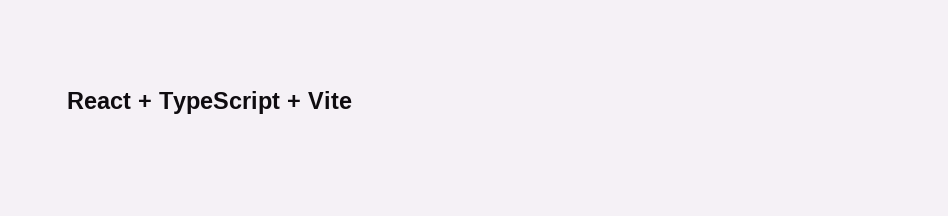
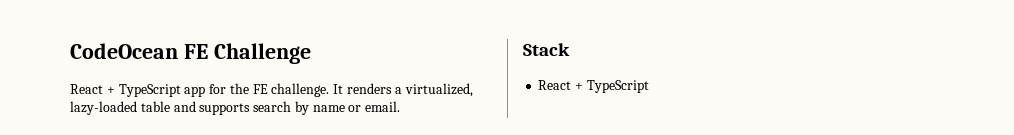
[67,91,352,114] React + TypeScript + Vite -> [70,43,311,64] [70,83,473,97] [70,101,401,115] [523,43,570,56] [538,80,649,93] CodeOcean FE Challenge // React + TypeScript app for the FE challenge. It renders a virtualized, lazy-loaded table and supports search by name or email. // Stack // React + TypeScript

